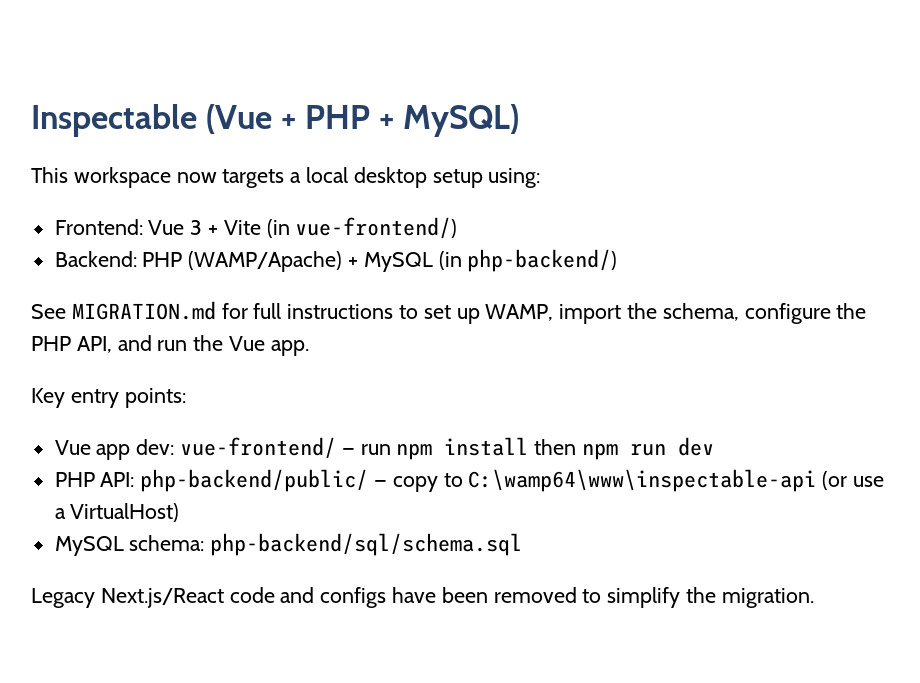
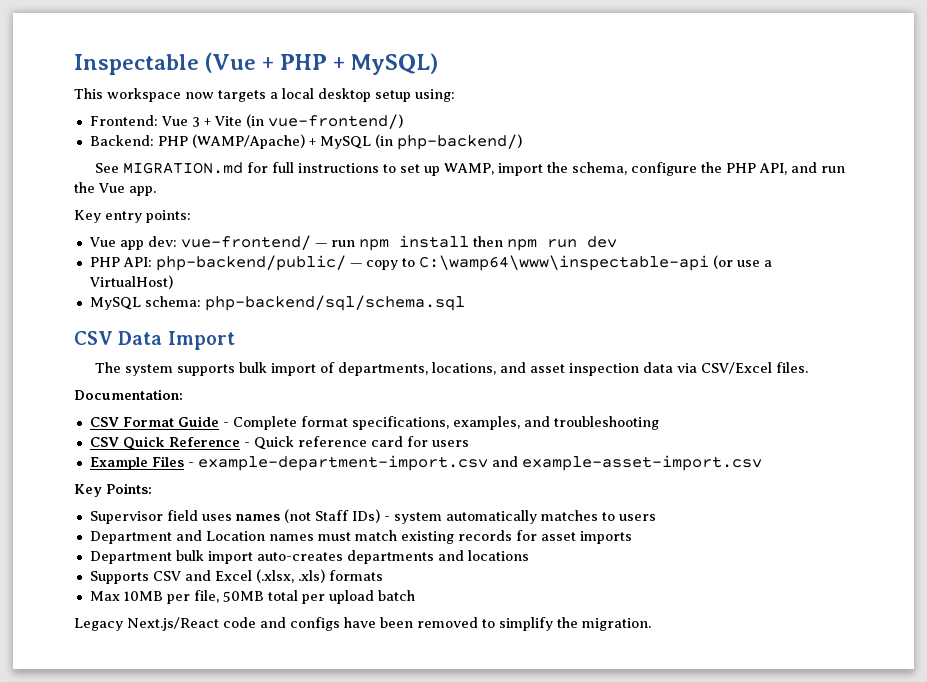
(523, 544) none -> [74,331,235,350] [95,362,809,376] [74,389,183,400] [89,416,659,430] [89,436,469,450] [89,455,762,471] [74,483,152,497] [89,509,656,524] [89,530,632,544] [89,550,529,564] [89,569,383,584] [89,590,415,604] // CSV Data Import // The system supports bulk import of departments, locations, and asset inspection data via CSV/Excel files. // Documentation: // CSV Format Guide - Complete format specifications, examples, and troubleshooting // CSV Quick Reference - Quick reference card for users // Example Files - example-department-import.csv and example-asset-import.csv // Key Points: // Supervisor field uses names (not Staff IDs) - system automatically matches to users // Department and Location names must match existing records for asset imports // Department bulk import auto-creates departments and locations // Supports CSV and Excel (.xlsx, .xls) formats // Max 10MB per file, 50MB total per upload batch

